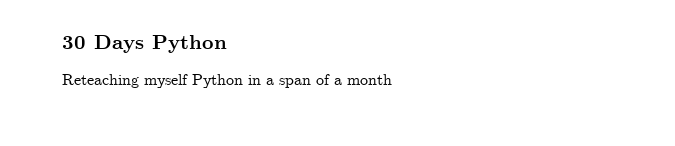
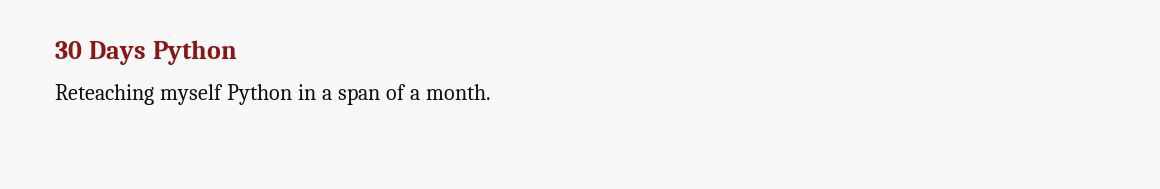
[347,74,392,85] month -> [425,84,491,100] month.

